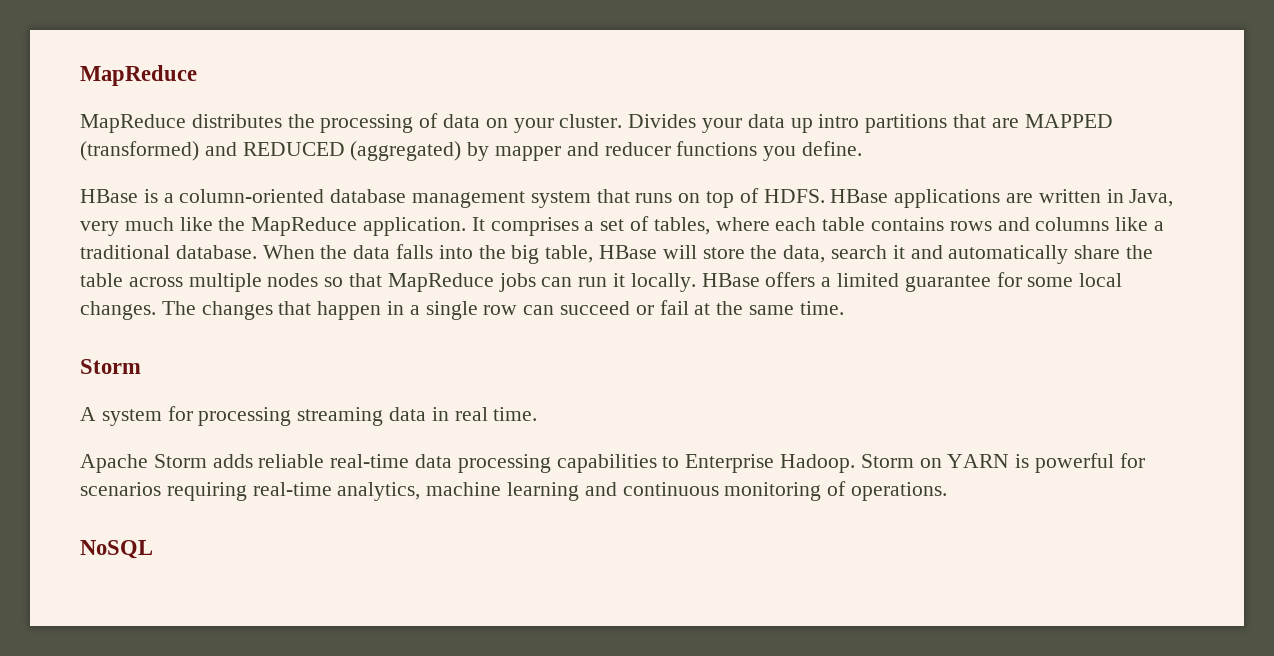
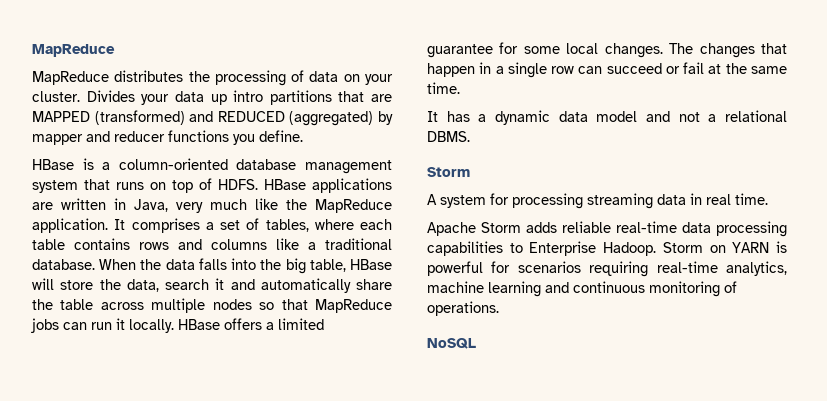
(844, 308) none -> [427,110,787,125] [427,131,470,142] // It has a dynamic data model and not a relational DBMS.

